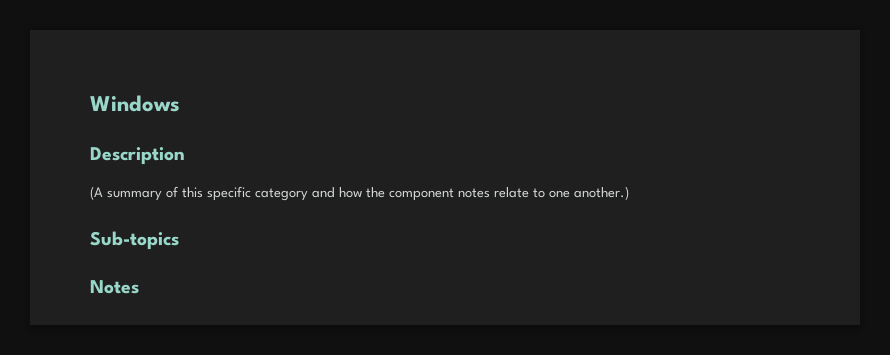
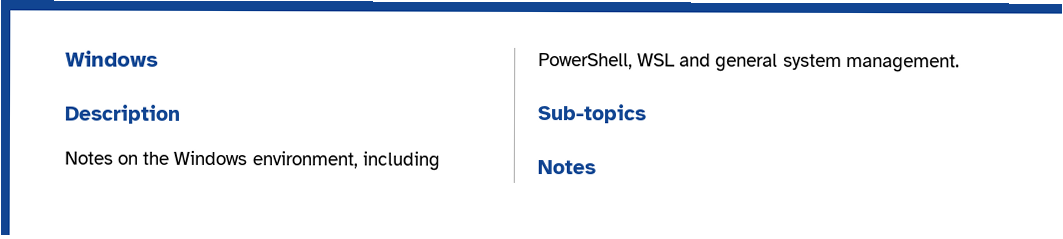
[90,186,629,201] (A summary of this specific category and how the component notes relate to one another.) -> [64,150,440,171] [538,53,960,73] Notes on the Windows environment, including PowerShell, WSL and general system management.

